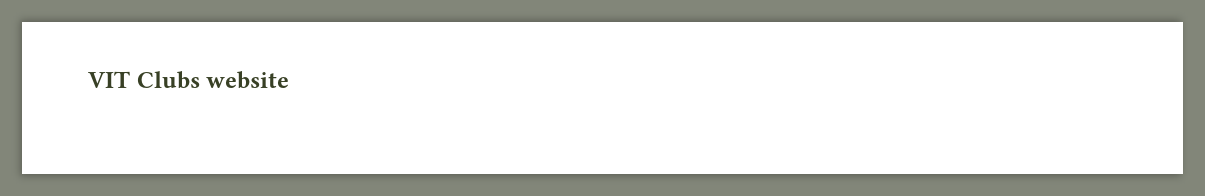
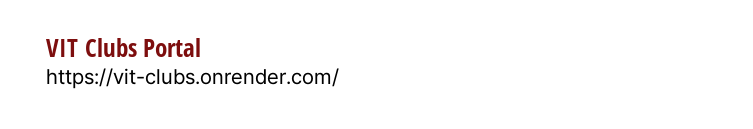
[206,71,290,89] website -> [143,38,202,57] [46,68,339,89] Portal // https://vit-clubs.onrender.com/

